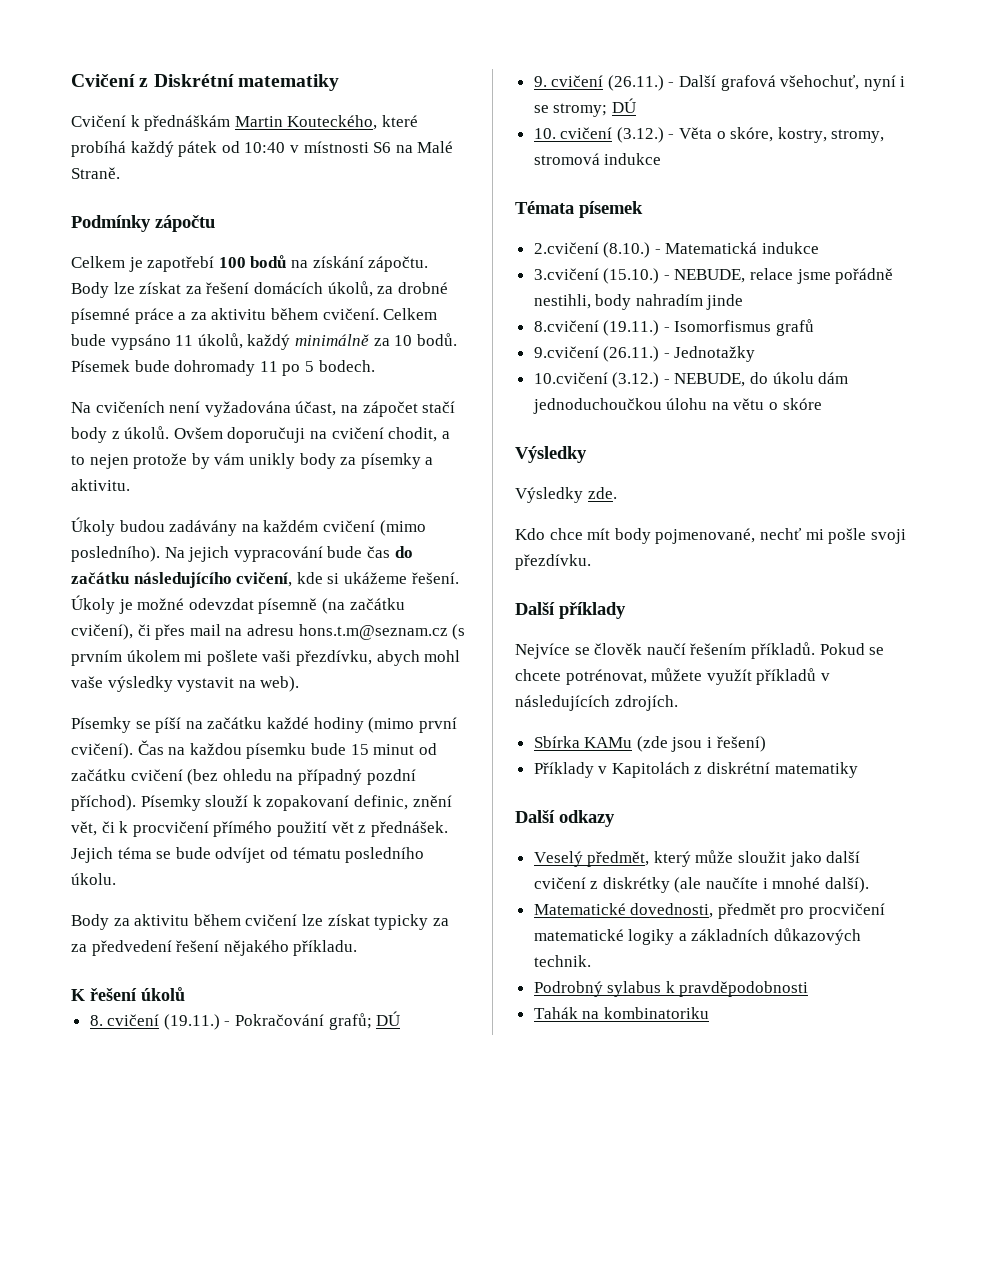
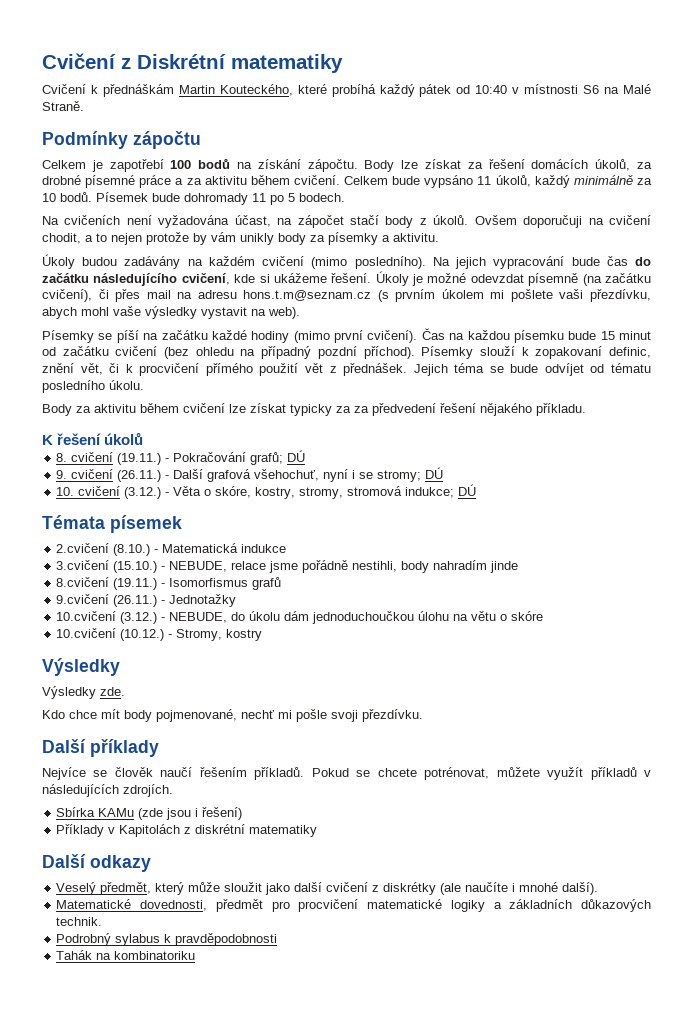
[604,153,662,165] indukce -> [405,484,477,498] indukce; DÚ
(822, 404) none -> [56,628,263,641] // 10.cvičení (10.12.) - Stromy, kostry

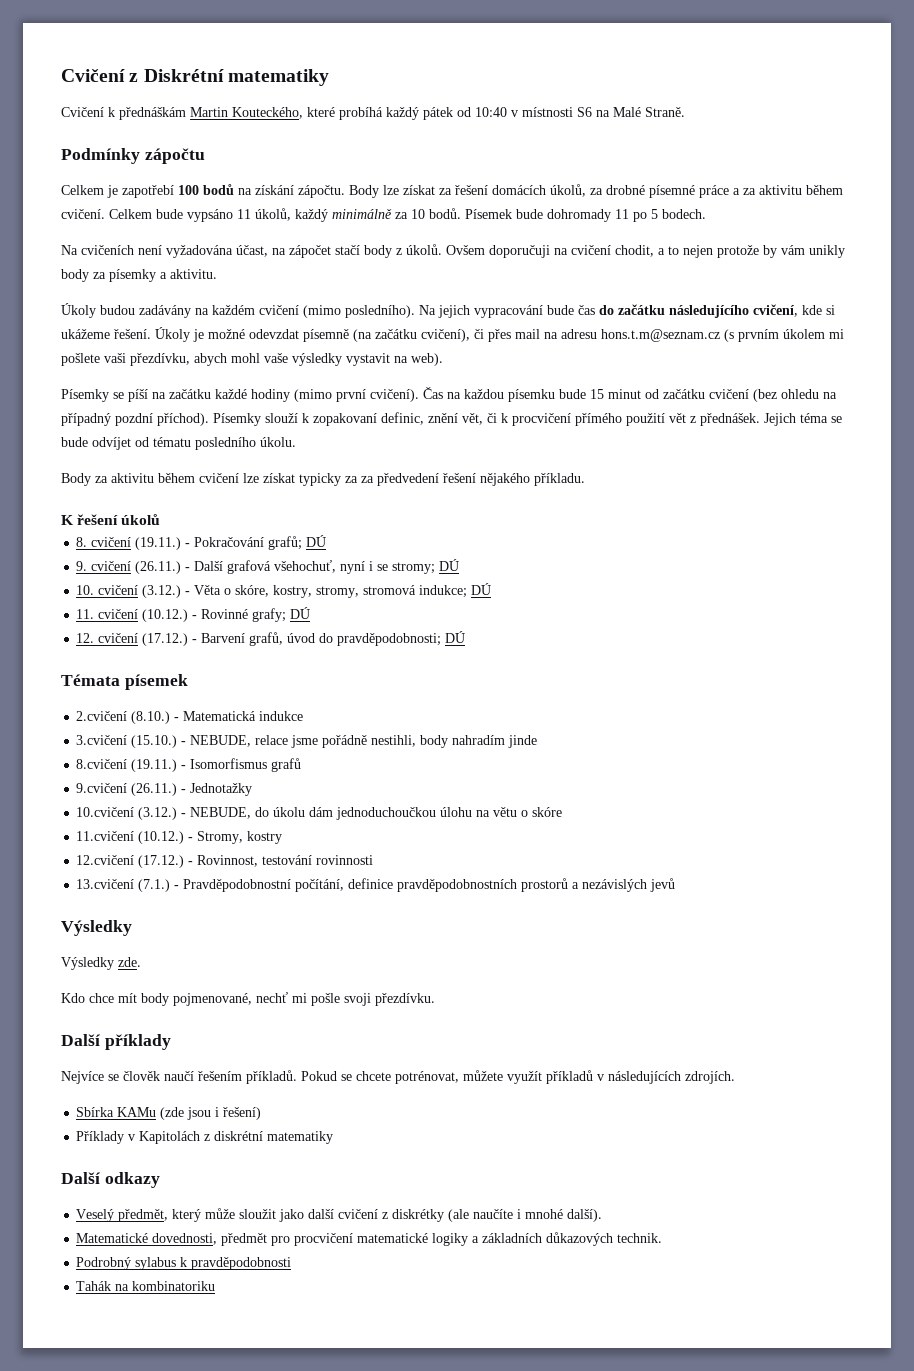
(477, 490) none -> [76,607,311,622] [76,631,466,646] // 11. cvičení (10.12.) - Rovinné grafy; DÚ // 12. cvičení (17.12.) - Barvení grafů, úvod do pravděpodobnosti; DÚ
[56,628,117,638] 10.cvičení -> [76,831,135,841] 11.cvičení
(263, 635) none -> [76,855,374,868] [76,878,676,892] // 12.cvičení (17.12.) - Rovinnost, testování rovinnosti // 13.cvičení (7.1.) - Pravděpodobnostní počítání, definice pravděpodobnostních prostorů a nezávislých jevů

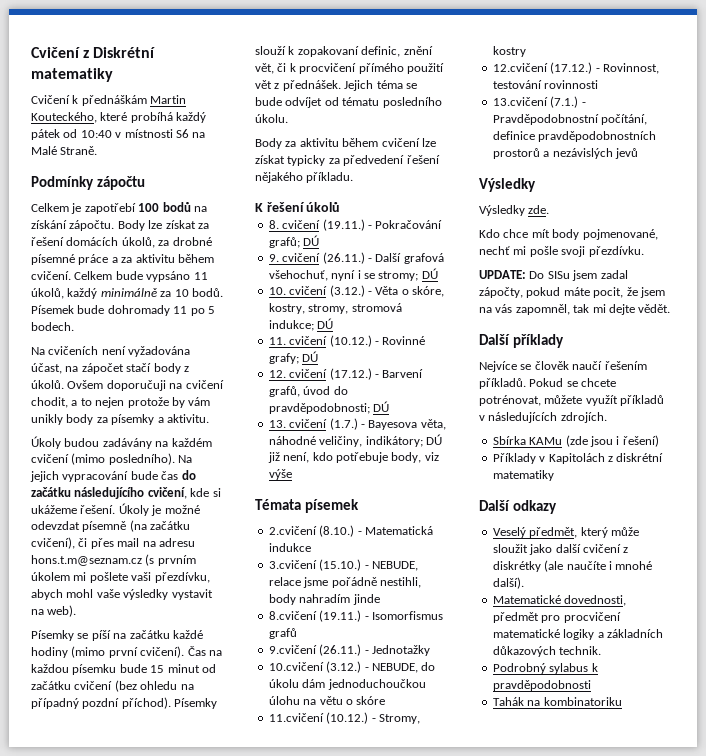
[361,476,374,483] za -> (340, 161) none
(466, 637) none -> [268,418,446,430] [268,434,442,447] [267,452,439,463] [268,469,292,480] // 13. cvičení (1.7.) - Bayesova věta, náhodné veličiny, indikátory; DÚ již není, kdo potřebuje body, viz výše
(435, 999) none -> [479,270,628,281] [479,287,665,298] [479,304,671,315] // UPDATE: Do SISu jsem zadal zápočty, pokud máte pocit, že jsem na vás zapomněl, tak mi dejte vědět.

